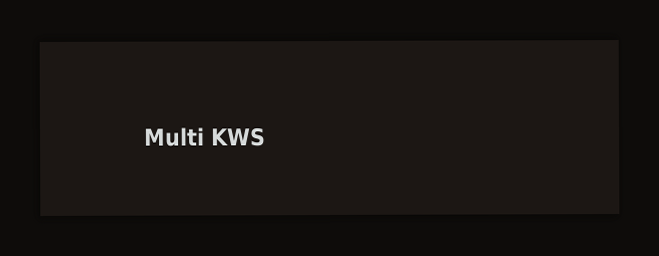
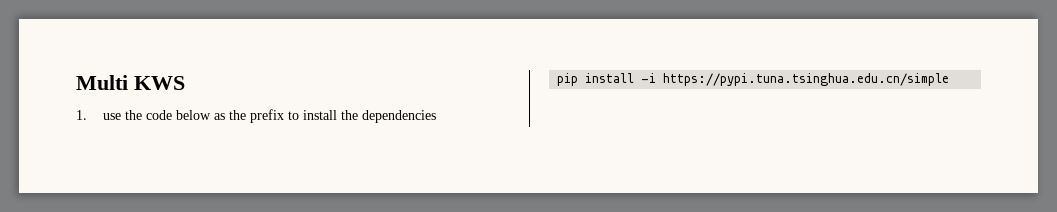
(266, 137) none -> [76,109,436,123] [557,73,950,86] // 1. use the code below as the prefix to install the dependencies // pip install -i https://pypi.tuna.tsinghua.edu.cn/simple

